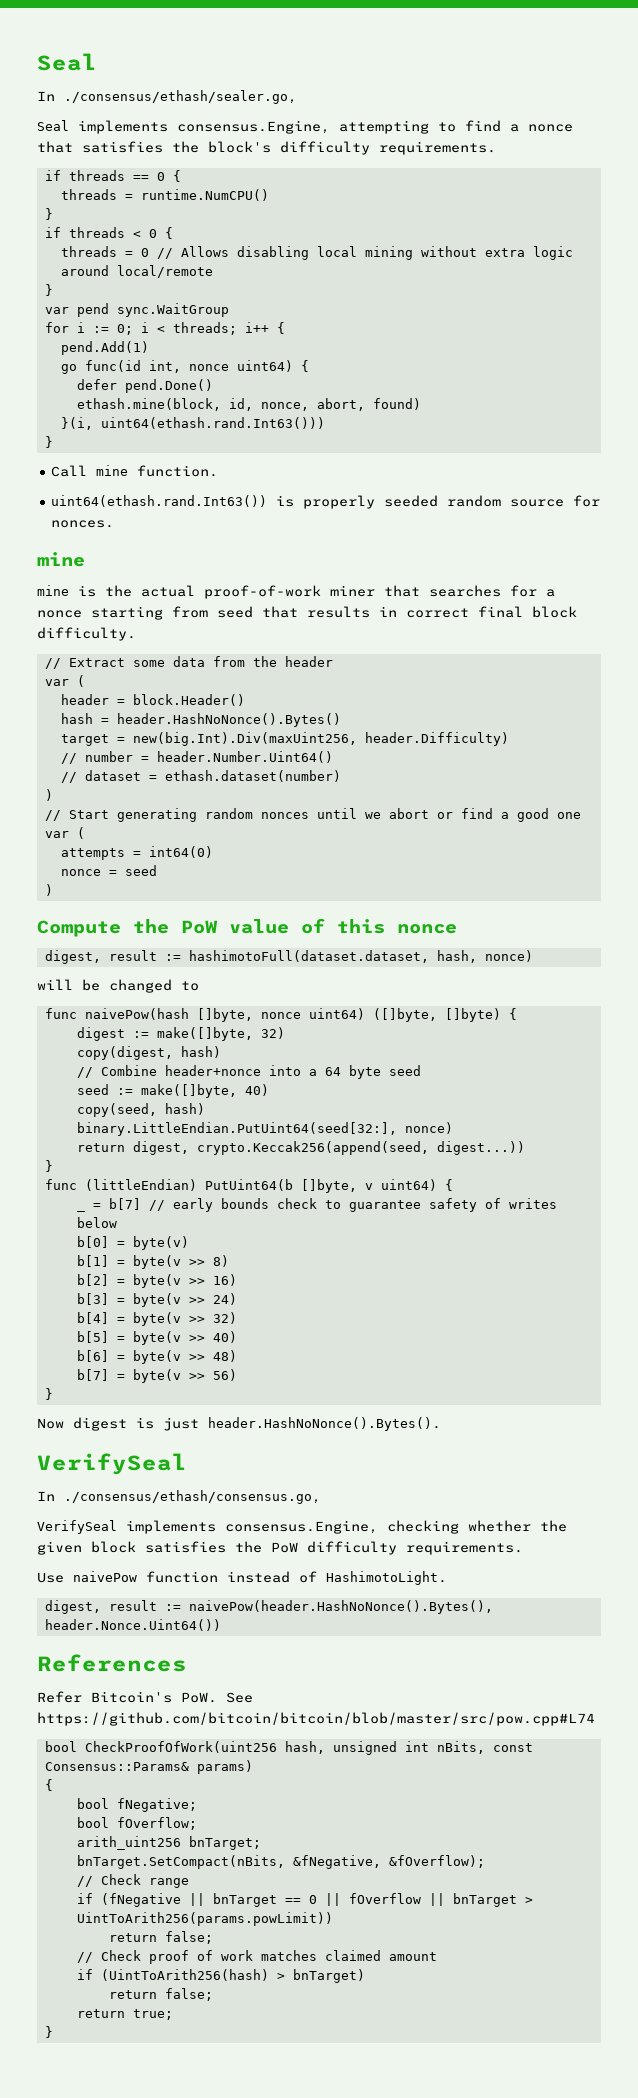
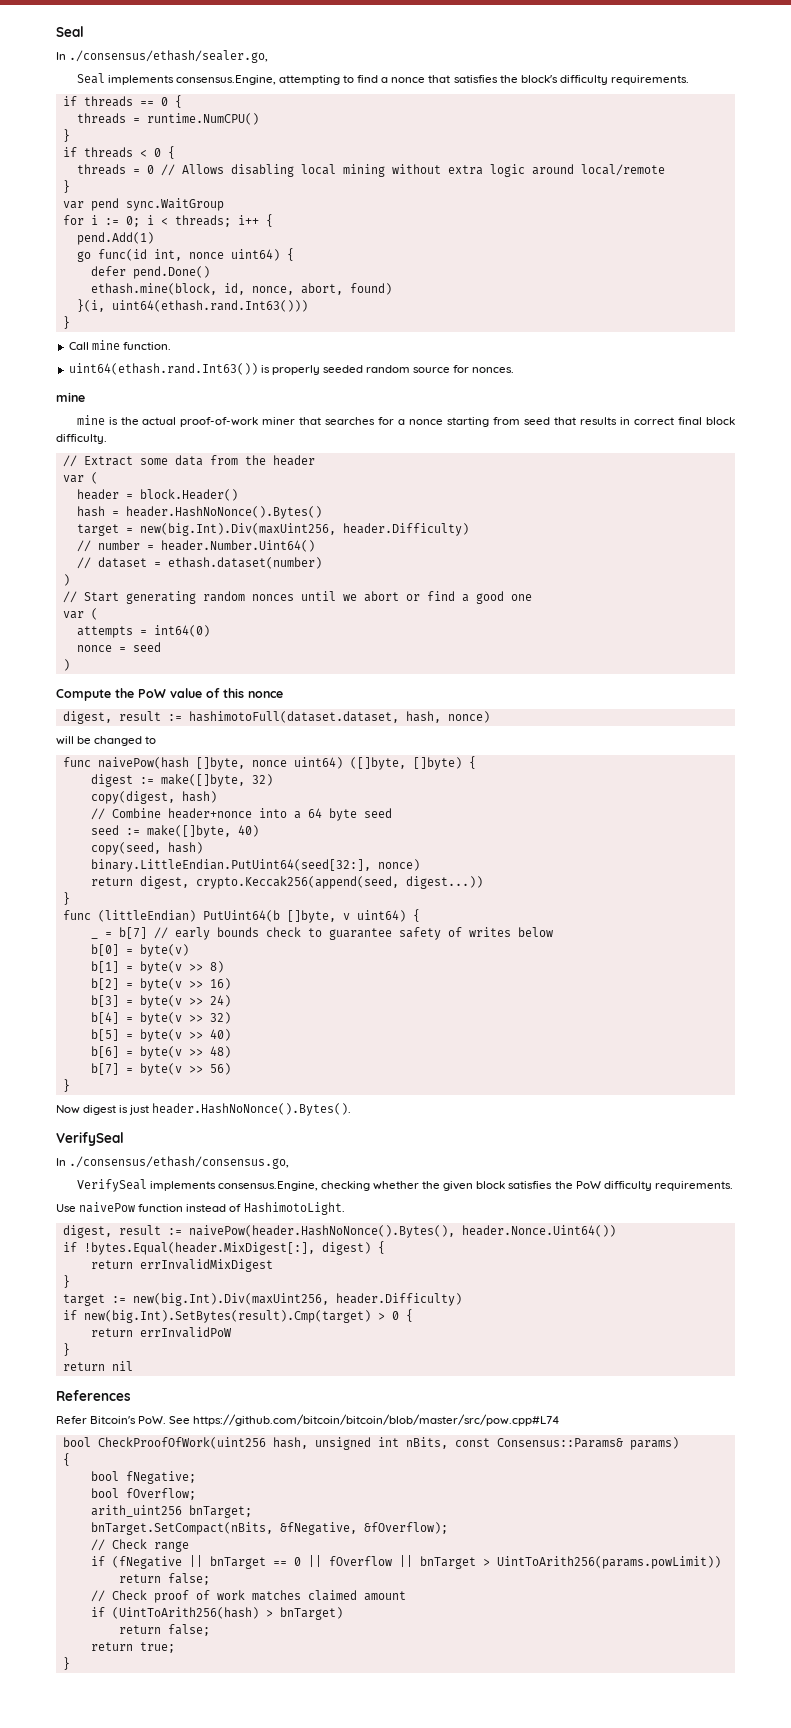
(221, 1625) none -> [62,1241,385,1255] [90,1259,273,1272] [62,1275,70,1288] [62,1293,462,1306] [62,1309,413,1323] [90,1327,232,1338] [62,1343,70,1356] [62,1361,133,1371] // if !bytes.Equal(header.MixDigest[:], digest) { // return errInvalidMixDigest // } // target := new(big.Int).Div(maxUint256, header.Difficulty) // if new(big.Int).SetBytes(result).Cmp(target) > 0 { // return errInvalidPoW // } // return nil

